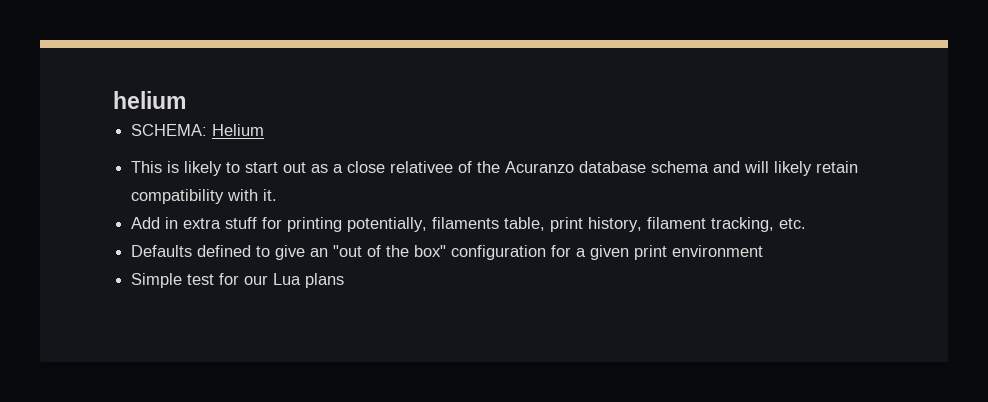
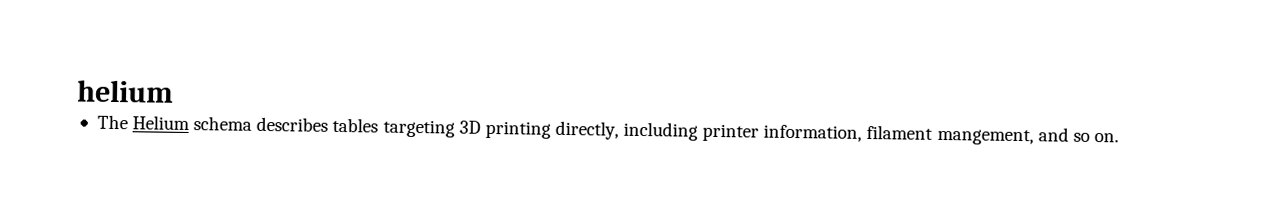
[131,124,208,136] SCHEMA: -> [96,114,128,130] The
[131,161,859,176] [131,189,278,204] [131,217,807,232] [131,245,764,260] [131,273,345,288] // This is likely to start out as a close relativee of the Acuranzo database schema and will likely retain compatibility with it. // Add in extra stuff for printing potentially, filaments table, print history, filament tracking, etc. // Defaults defined to give an "out of the box" configuration for a given print environment // Simple test for our Lua plans -> [193,116,1119,146] schema describes tables targeting 3D printing directly, including printer information, filament mangement, and so on.

